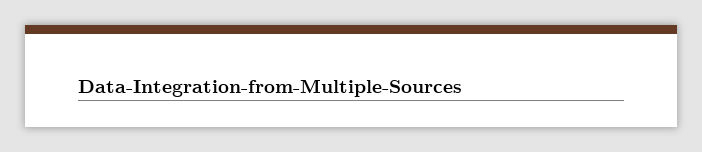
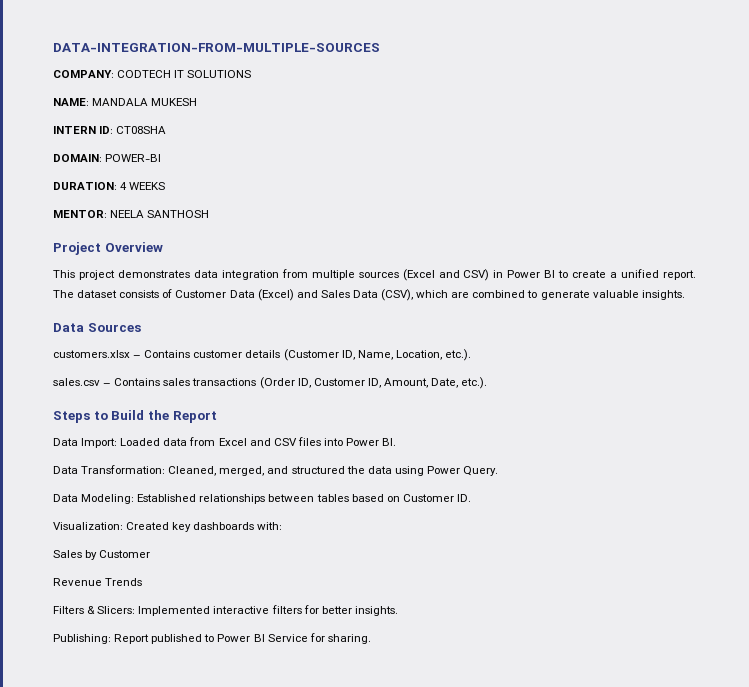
[78,79,462,97] Data-Integration-from-Multiple-Sources -> [53,43,380,52] [53,70,252,78] [53,98,198,106] [53,126,167,134] [53,154,162,162] [53,182,166,190] [53,210,210,218] [53,242,163,255] [53,269,697,281] [53,289,685,301] [53,323,141,332] [53,349,471,361] [53,377,488,389] [53,410,217,423] [53,437,397,448] [53,465,499,476] [53,494,471,504] [53,522,283,532] [53,550,151,560] [53,578,143,586] [53,605,398,616] [53,633,371,644] DATA-INTEGRATION-FROM-MULTIPLE-SOURCES // COMPANY: CODTECH IT SOLUTIONS // NAME: MANDALA MUKESH // INTERN ID: CT08SHA // DOMAIN: POWER-BI // DURATION: 4 WEEKS // MENTOR: NEELA SANTHOSH // Project Overview // This project demonstrates data integration from multiple sources (Excel and CSV) in Power BI to create a unified report. The dataset consists of Customer Data (Excel) and Sales Data (CSV), which are combined to generate valuable insights. // Data Sources // customers.xlsx – Contains customer details (Customer ID, Name, Location, etc.). // sales.csv – Contains sales transactions (Order ID, Customer ID, Amount, Date, etc.). // Steps to Build the Report // Data Import: Loaded data from Excel and CSV files into Power BI. // Data Transformation: Cleaned, merged, and structured the data using Power Query. // Data Modeling: Established relationships between tables based on Customer ID. // Visualization: Created key dashboards with: // Sales by Customer // Revenue Trends // Filters & Slicers: Implemented interactive filters for better insights. // Publishing: Report published to Power BI Service for sharing.

